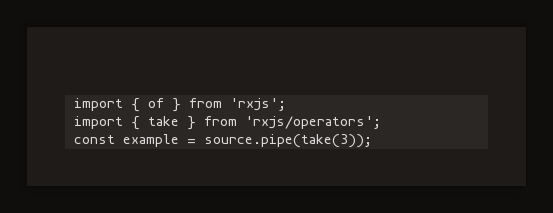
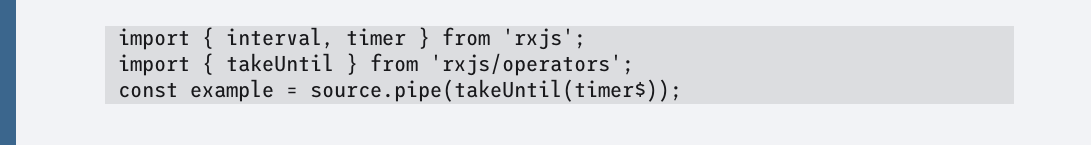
[73,98,164,112] import { of -> [117,27,406,50] import { interval, timer
[147,116,179,126] take -> [225,53,334,72] takeUntil
[203,134,372,148] source.pipe(take(3)); -> [309,79,682,102] source.pipe(takeUntil(timer$));

